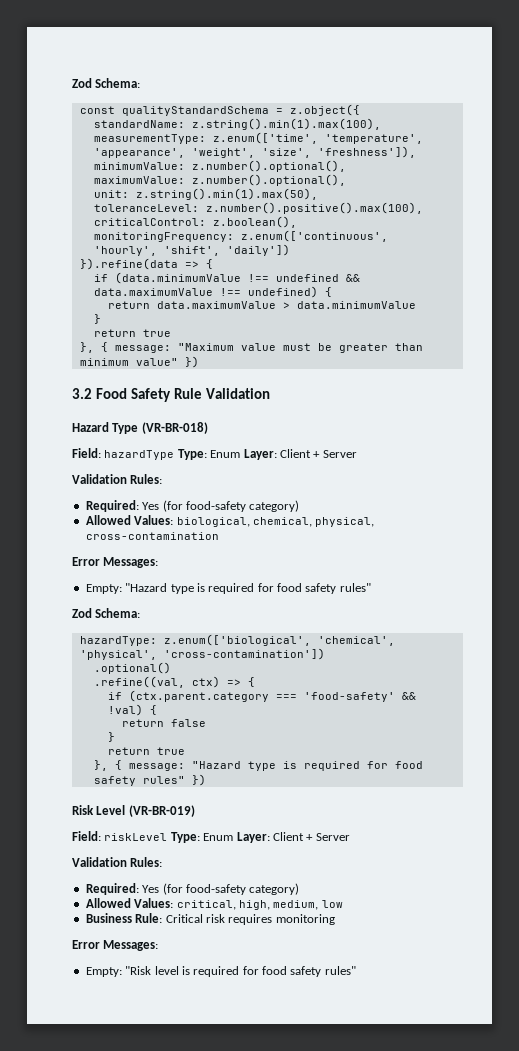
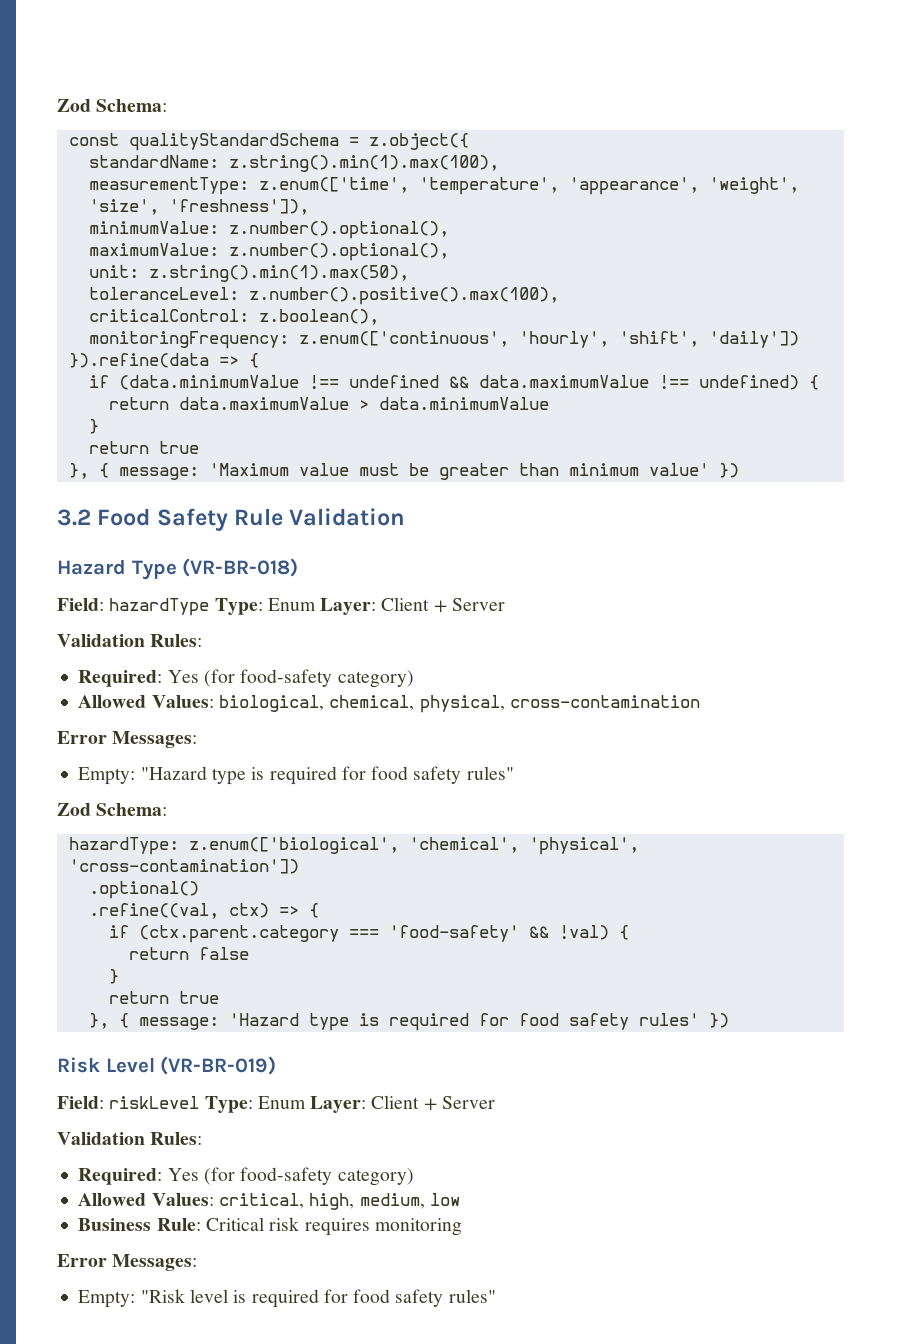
[177,343,234,351] "Maximum -> [208,463,289,476] 'Maximum
[135,358,178,366] value" -> [648,463,709,476] value'
[191,761,423,771] [93,776,185,786] "Hazard type is required for food safety rules" -> [228,1013,699,1031] 'Hazard type is required for food safety rules'

